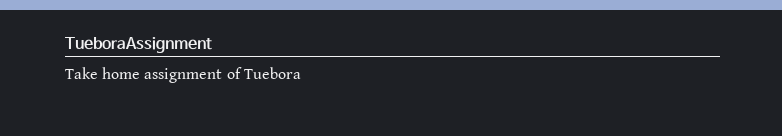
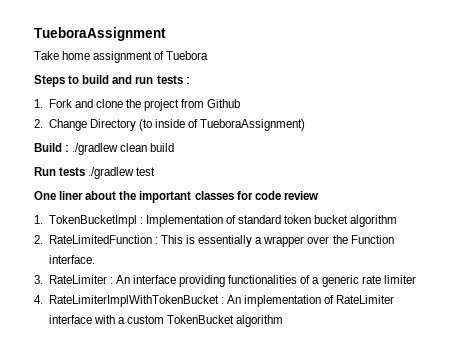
(301, 73) none -> [34,75,190,87] [34,99,241,111] [34,119,306,131] [34,143,175,155] [34,167,156,179] [34,191,318,203] [34,215,398,227] [34,235,394,247] [48,255,95,264] [34,275,416,287] [34,295,395,307] [48,315,284,327] // Steps to build and run tests : // 1. Fork and clone the project from Github // 2. Change Directory (to inside of TueboraAssignment) // Build : ./gradlew clean build // Run tests ./gradlew test // One liner about the important classes for code review // 1. TokenBucketImpl : Implementation of standard token bucket algorithm // 2. RateLimitedFunction : This is essentially a wrapper over the Function interface. // 3. RateLimiter : An interface providing functionalities of a generic rate limiter // 4. RateLimiterImplWithTokenBucket : An implementation of RateLimiter interface with a custom TokenBucket algorithm

